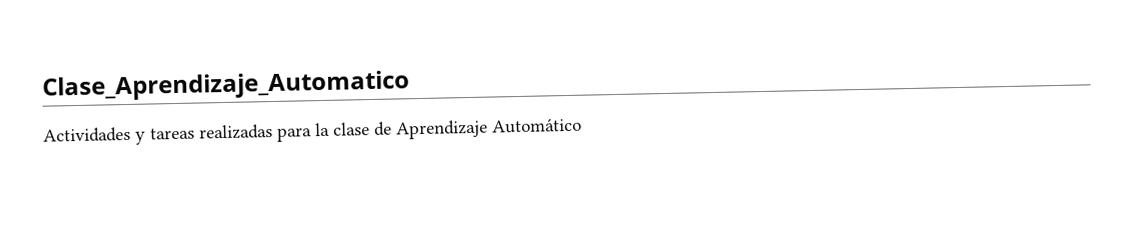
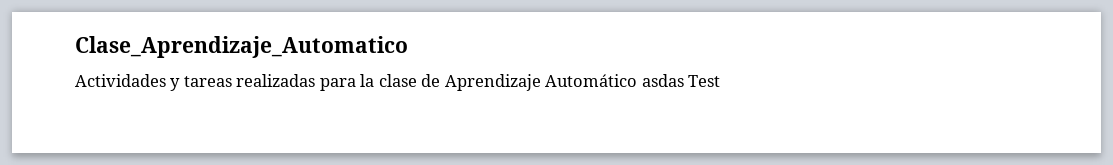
(582, 125) none -> [641,74,721,87] asdas Test

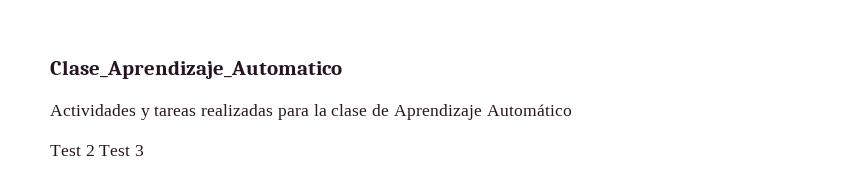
[641,74,721,87] asdas Test -> [50,145,145,156] // Test 2 Test 3

